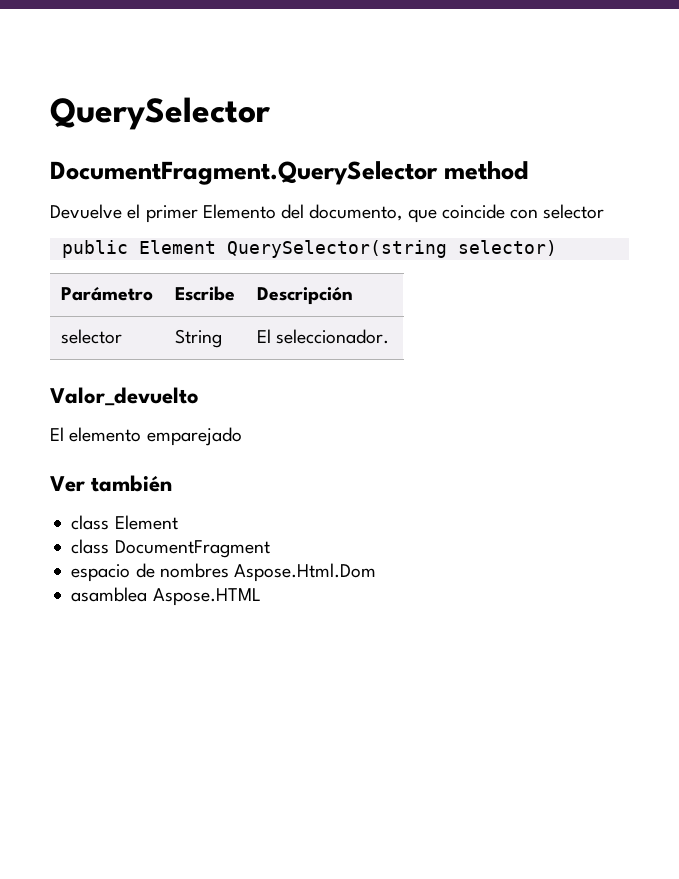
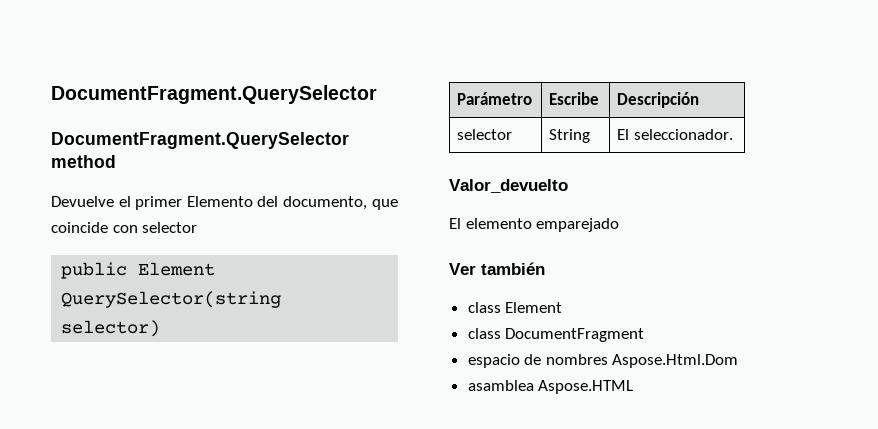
[50,97,271,130] QuerySelector -> [51,85,377,104] DocumentFragment.QuerySelector

